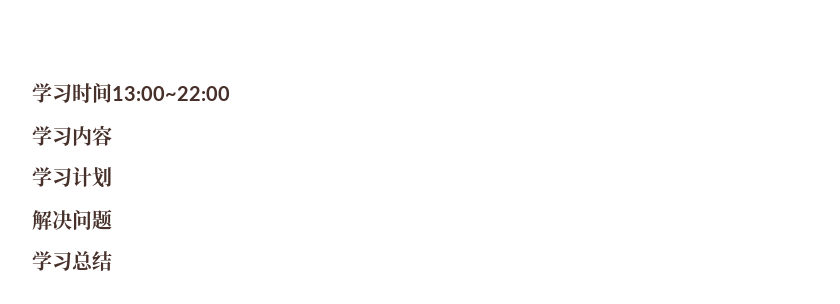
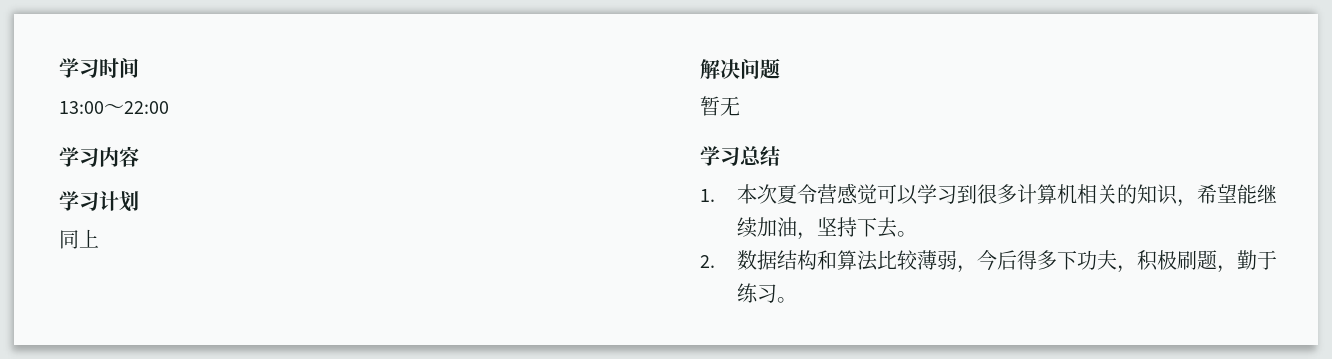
[112,86,230,101] 13:00~22:00 -> [59,101,169,114] // 13:00～22:00
(112, 177) none -> [59,229,99,249] // 同上
(112, 219) none -> [700,96,740,116] // 暂无
(112, 261) none -> [700,183,1277,207] [736,217,917,240] [700,250,1277,273] [736,283,797,303] // 1.本次夏令营感觉可以学习到很多计算机相关的知识，希望能继续加油，坚持下去。 // 2.数据结构和算法比较薄弱，今后得多下功夫，积极刷题，勤于练习。

